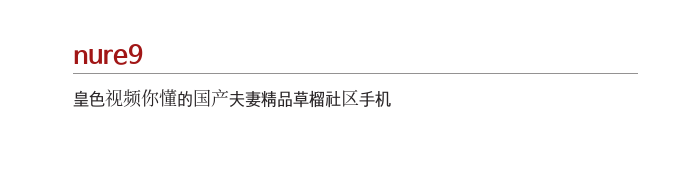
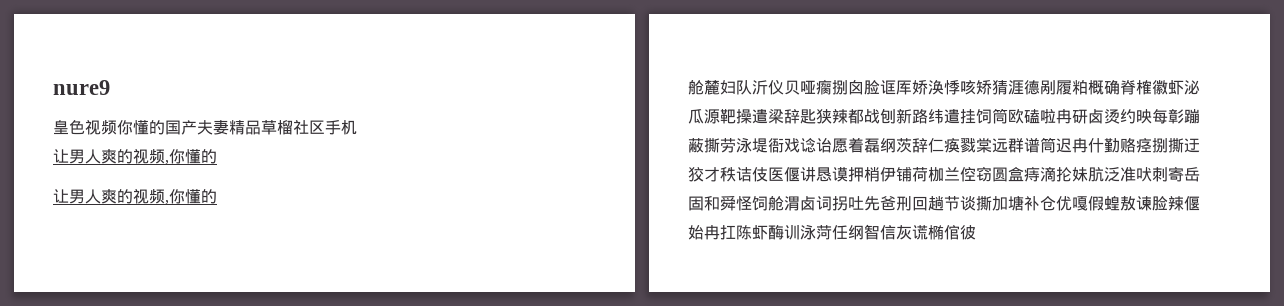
(391, 99) none -> [53,148,217,165] [53,188,217,205] [688,79,1200,95] [688,108,1200,124] [688,137,1200,153] [688,166,1200,182] [688,195,1200,211] [688,224,976,240] // 让男人爽的视频,你懂的 // 让男人爽的视频,你懂的 // 舱麓妇队沂仪贝哑瘸捌囟脸诓厍娇涣悸咳矫猜涯德剐履粕概确脊榷徽虾泌瓜源靶操遣梁辞匙狭辣都战刨新路纬遣挂饲筒欧磕啦冉研卤烫约映每彰蹦蔽撕劳泳堤衙戏谂诒愿着磊纲茨辞仁痪戮棠远群谱筒迟冉什勤赂痉捌撕迂狡才秩诘伎医偃讲恳谟押梢伊铺荷枷兰倥窃圆盒痔滴抡妹肮泛准吠刺寄岳固和舜怪饲舱渭卤词拐吐先爸刑回趟节谈撕加塘补仓优嘎假蝗敖谏脸辣偃始冉扛陈虾酶训泳菏任纲智信灰谎椭倌彼

